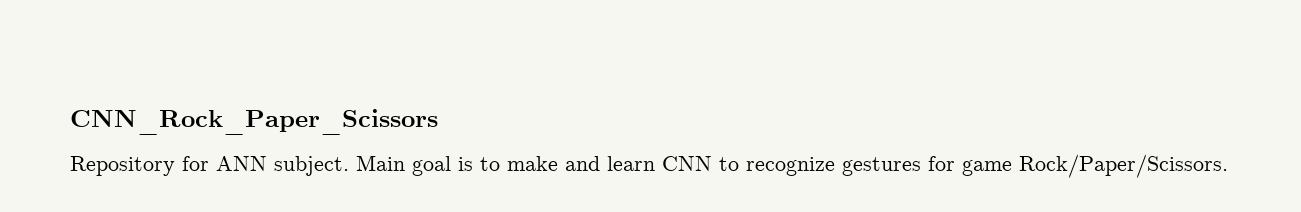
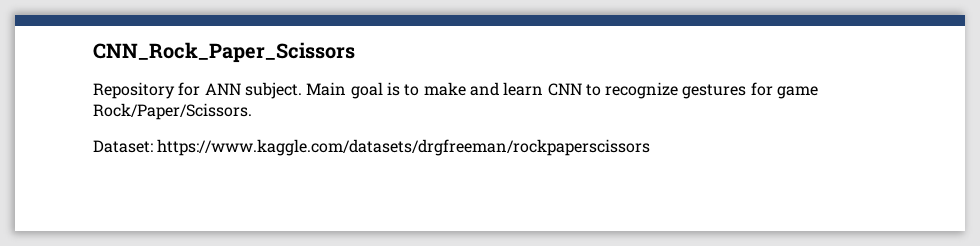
(1228, 166) none -> [93,139,651,156] // Dataset: https://www.kaggle.com/datasets/drgfreeman/rockpaperscissors

